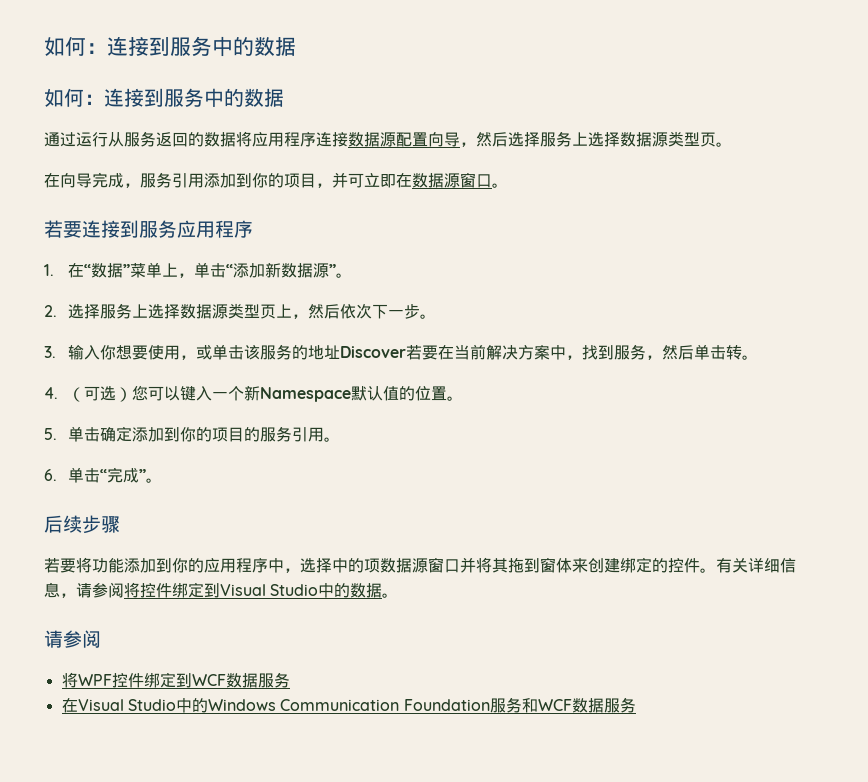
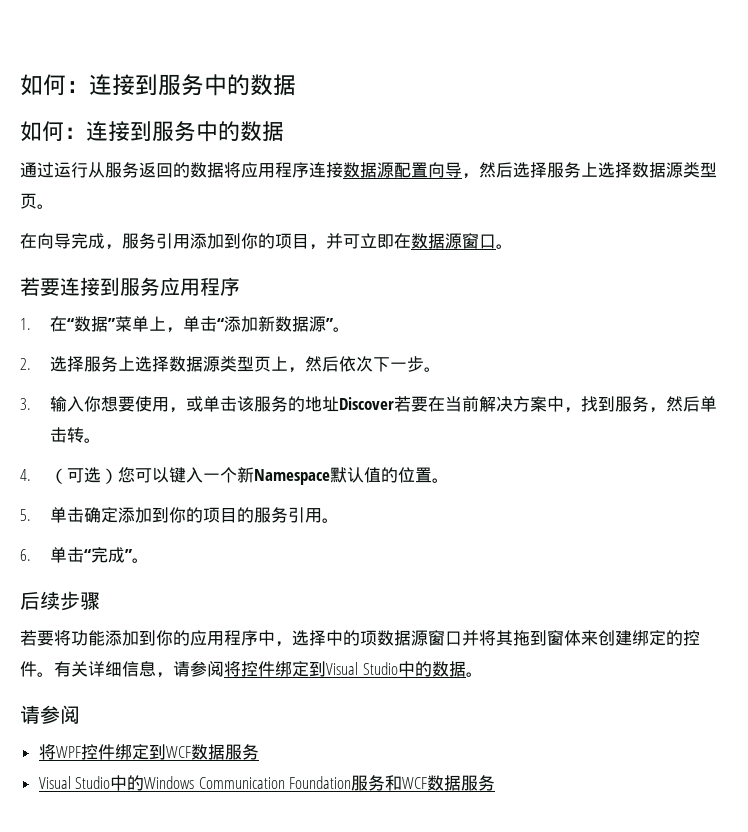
[61,698,78,713] 在 -> (259, 752) none

